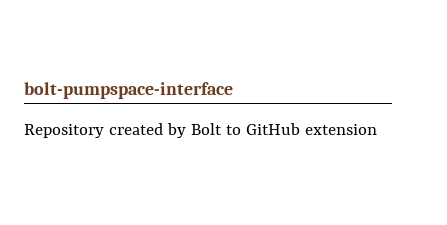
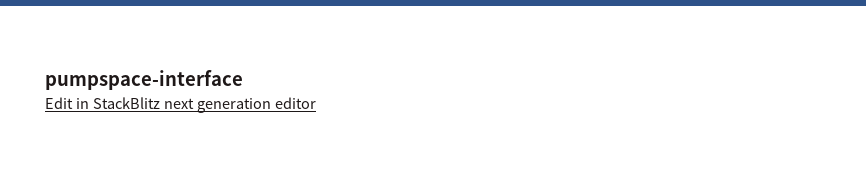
[24,82,233,99] [24,123,377,138] bolt-pumpspace-interface // Repository created by Bolt to GitHub extension -> [45,70,243,90] [45,97,316,113] pumpspace-interface // Edit in StackBlitz next generation editor

